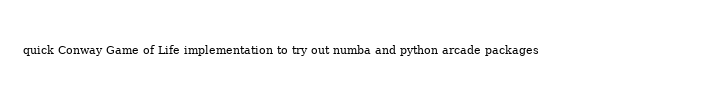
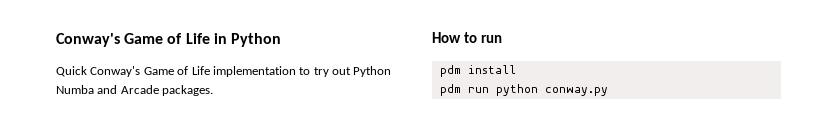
[23,45,103,56] quick Conway -> [56,33,281,47] [56,66,141,77] Conway's Game of Life in Python // Quick Conway's
[333,45,539,56] numba and python arcade packages -> [353,66,392,77] [56,85,214,96] [432,32,502,43] [439,65,516,77] [439,84,608,96] Python Numba and Arcade packages. // How to run // pdm install // pdm run python conway.py

